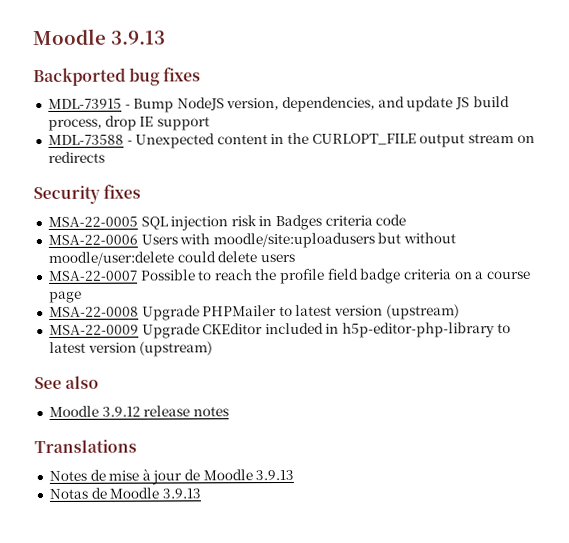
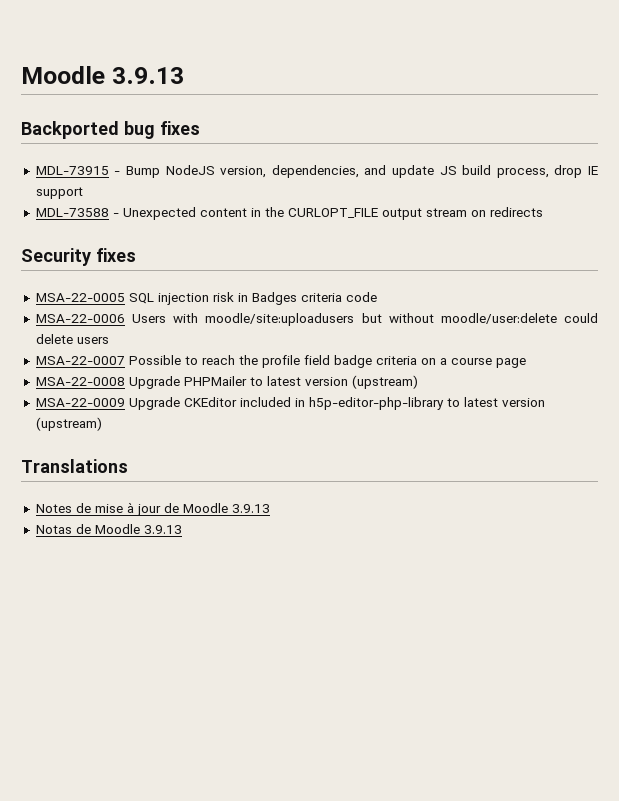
[34,375,100,390] [48,405,229,417] // See also // Moodle 3.9.12 release notes -> (102, 424) none

